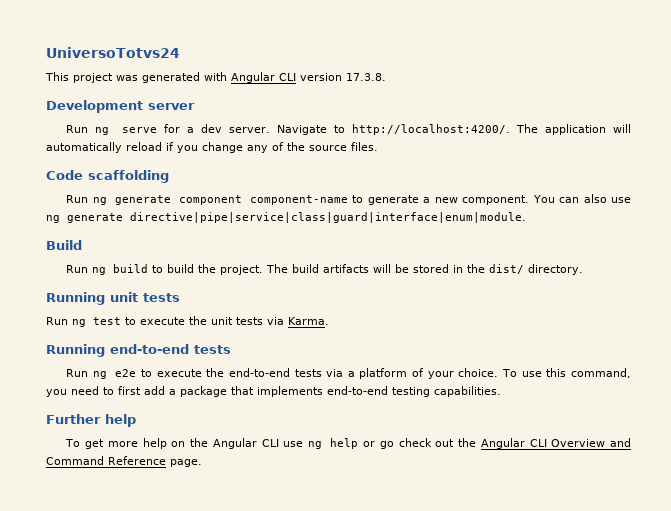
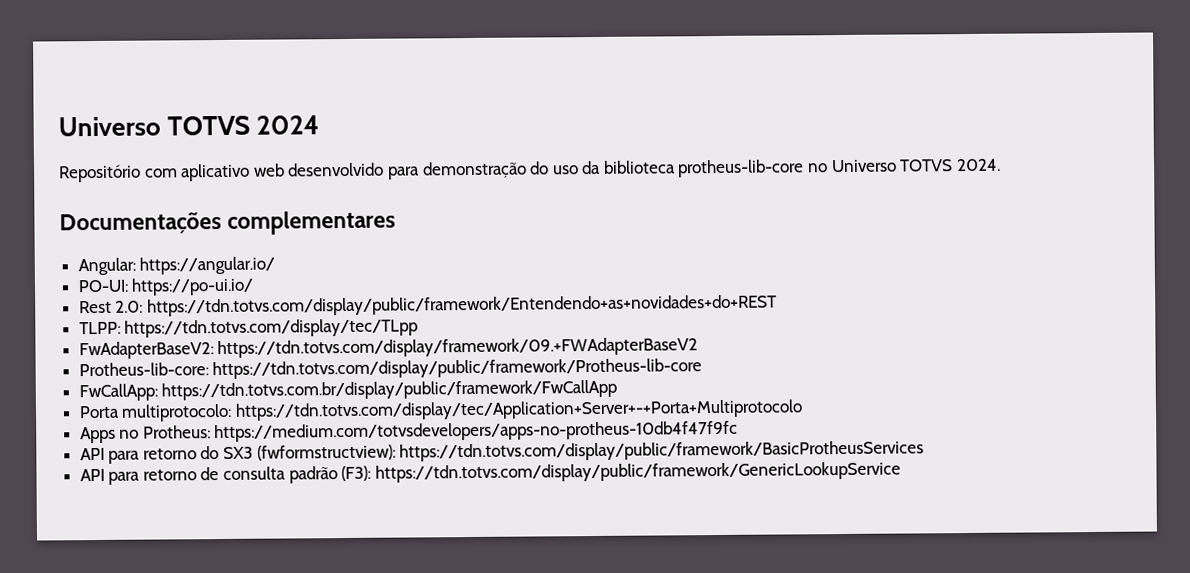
[46,47,180,58] [45,72,386,83] [46,100,195,113] [66,124,631,135] [46,142,378,153] [46,170,169,183] [66,194,631,205] [46,212,526,223] [46,240,82,250] [66,264,584,275] [46,292,180,305] [46,316,329,327] [46,344,231,357] [66,368,632,379] [46,386,501,397] [46,414,136,427] [65,438,631,449] [46,456,202,467] UniversoTotvs24 // This project was generated with Angular CLI version 17.3.8. // Development server // Run ng serve for a dev server. Navigate to http://localhost:4200/. The application will automatically reload if you change any of the source files. // Code scaffolding // Run ng generate component component-name to generate a new component. You can also use ng generate directive|pipe|service|class|guard|interface|enum|module. // Build // Run ng build to build the project. The build artifacts will be stored in the dist/ directory. // Running unit tests // Run ng test to execute the unit tests via Karma. // Running end-to-end tests // Run ng e2e to execute the end-to-end tests via a platform of your choice. To use this command, you need to first add a package that implements end-to-end testing capabilities. // Further help // To get more help on the Angular CLI use ng help or go check out the Angular CLI Overview and Command Reference page. -> [58,115,320,137] [59,158,1001,183] [59,210,397,235] [77,256,276,276] [77,277,255,296] [78,294,777,317] [78,318,419,338] [78,337,699,360] [78,358,703,380] [78,379,618,402] [78,399,803,422] [79,420,739,444] [79,440,925,464] [79,461,901,485] Universo TOTVS 2024 // Repositório com aplicativo web desenvolvido para demonstração do uso da biblioteca protheus-lib-core no Universo TOTVS 2024. // Documentações complementares // Angular: https://angular.io/ // PO-UI: https://po-ui.io/ // Rest 2.0: https://tdn.totvs.com/display/public/framework/Entendendo+as+novidades+do+REST // TLPP: https://tdn.totvs.com/display/tec/TLpp // FwAdapterBaseV2: https://tdn.totvs.com/display/framework/09.+FWAdapterBaseV2 // Protheus-lib-core: https://tdn.totvs.com/display/public/framework/Protheus-lib-core // FwCallApp: https://tdn.totvs.com.br/display/public/framework/FwCallApp // Porta multiprotocolo: https://tdn.totvs.com/display/tec/Application+Server+-+Porta+Multiprotocolo // Apps no Protheus: https://medium.com/totvsdevelopers/apps-no-protheus-10db4f47f9fc // API para retorno do SX3 (fwformstructview): https://tdn.totvs.com/display/public/framework/BasicProtheusServices // API para retorno de consulta padrão (F3): https://tdn.totvs.com/display/public/framework/GenericLookupService

